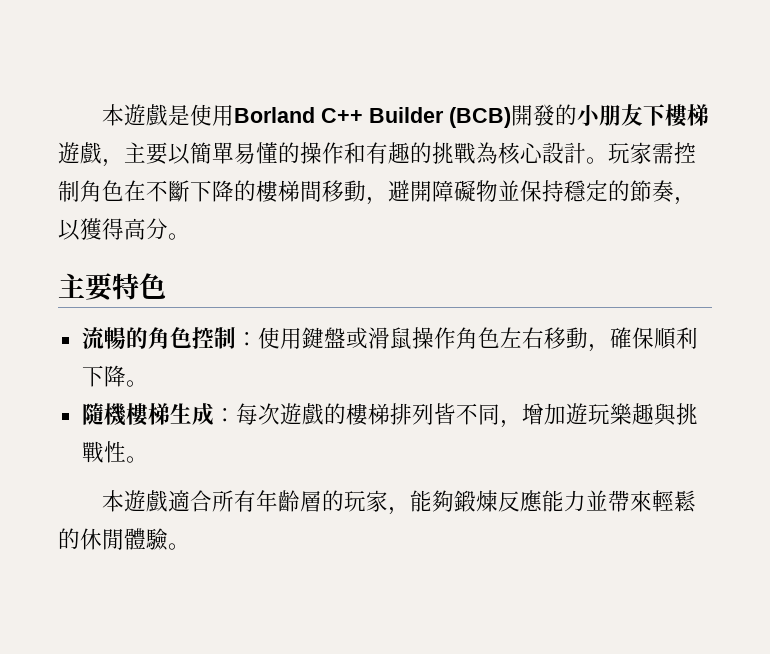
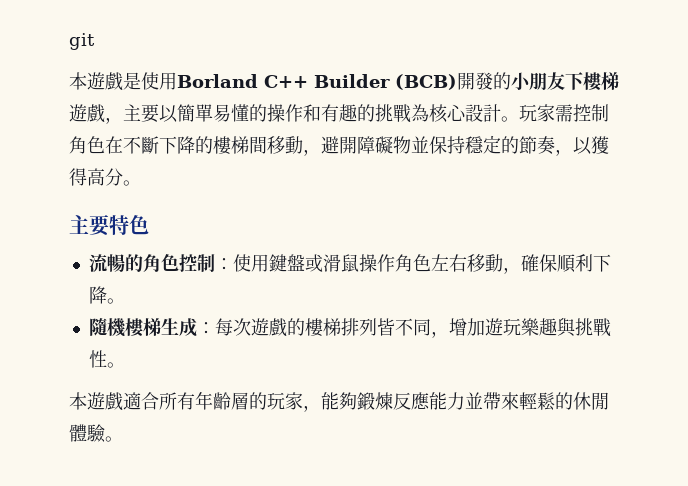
(101, 115) none -> [69,33,95,50] git //

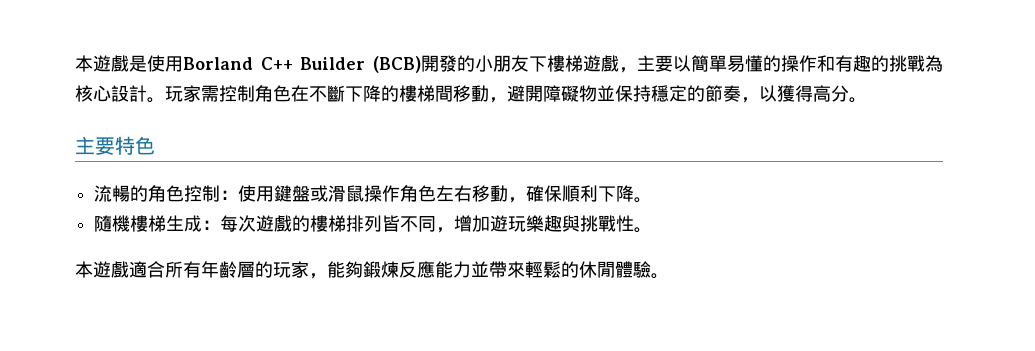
[69,33,95,50] git // -> (75, 63) none

